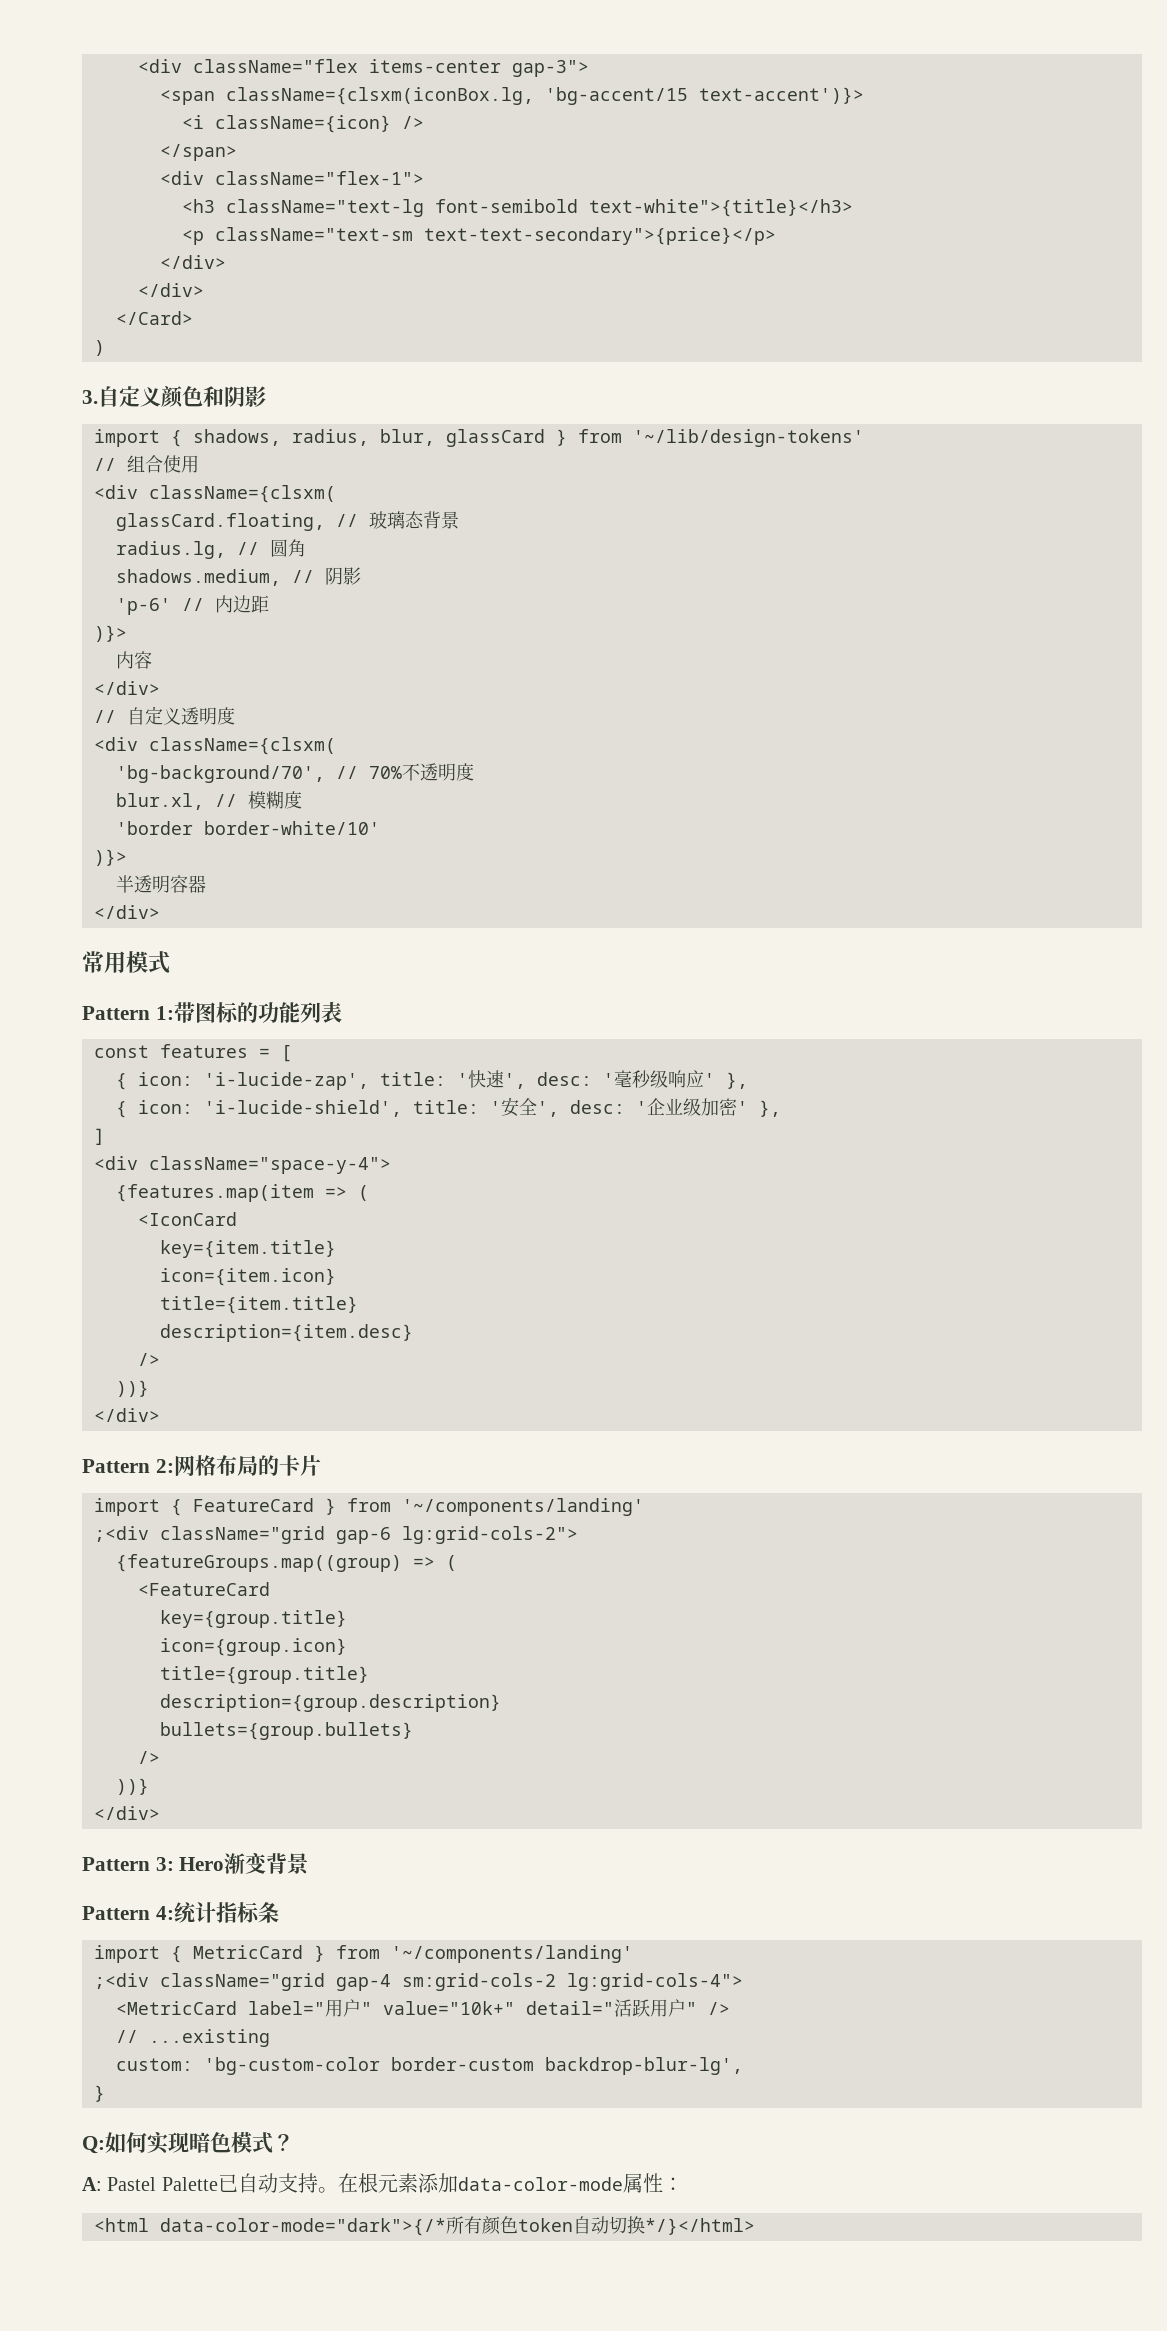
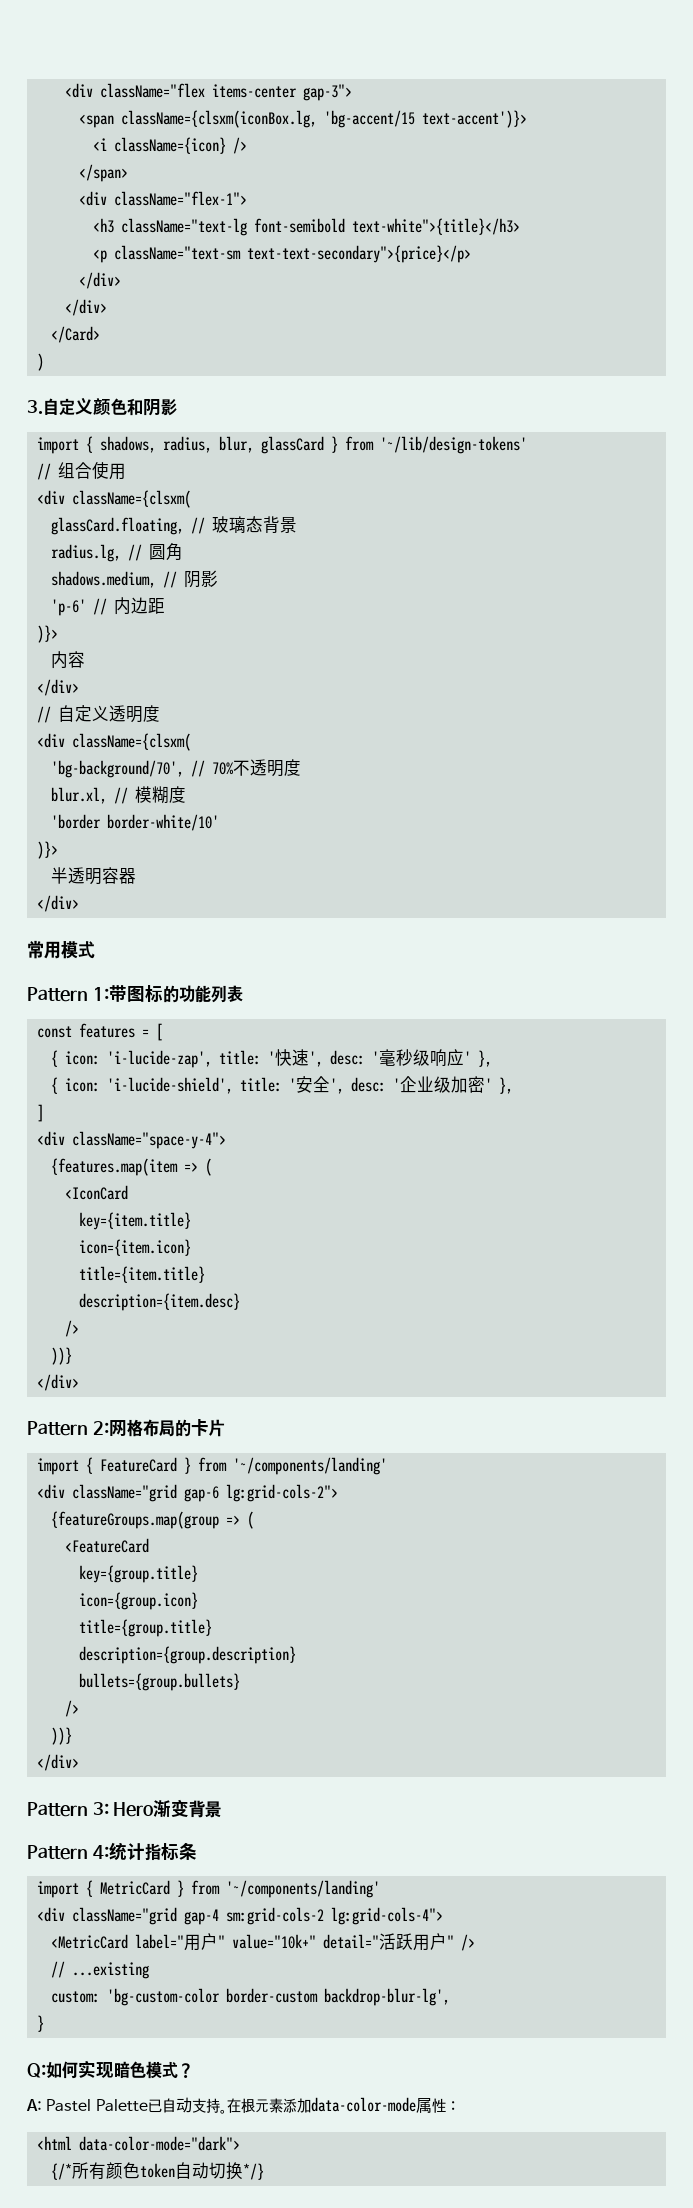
[94,1526,149,1542] ;<div -> [36,1484,65,1499] <div
[116,1554,402,1572] {featureGroups.map((group) -> [50,1511,219,1529] {featureGroups.map(group
[94,1973,149,1989] ;<div -> [36,1907,65,1922] <div
[160,2218,446,2236] data-color-mode="dark">{/* -> [78,2136,240,2151] [50,2163,72,2180] data-color-mode="dark"> // {/*
[645,2218,755,2235] */}</html> -> [242,2163,264,2180] */}

